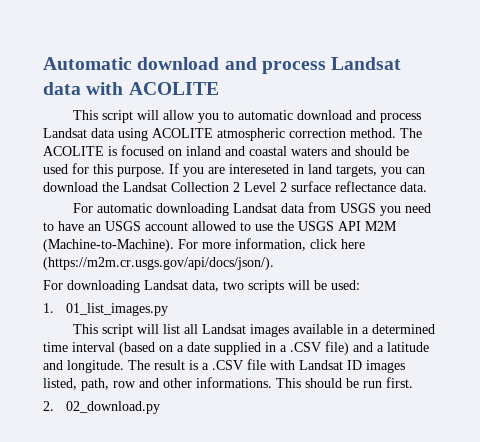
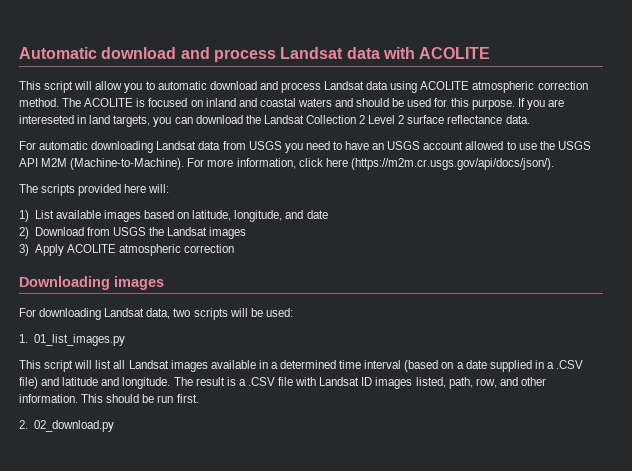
(274, 263) none -> [19,184,170,196] [19,210,328,222] [19,227,247,239] [19,244,235,256] [19,276,164,290] // The scripts provided here will: // 1) List available images based on latitude, longitude, and date // 2) Download from USGS the Landsat images // 3) Apply ACOLITE atmospheric correction // Downloading images
[377,345,384,352] a -> (60, 381) none
[113,381,136,388] row -> [475,378,497,388] row,
[196,377,272,388] informations. -> [19,394,78,403] information.

